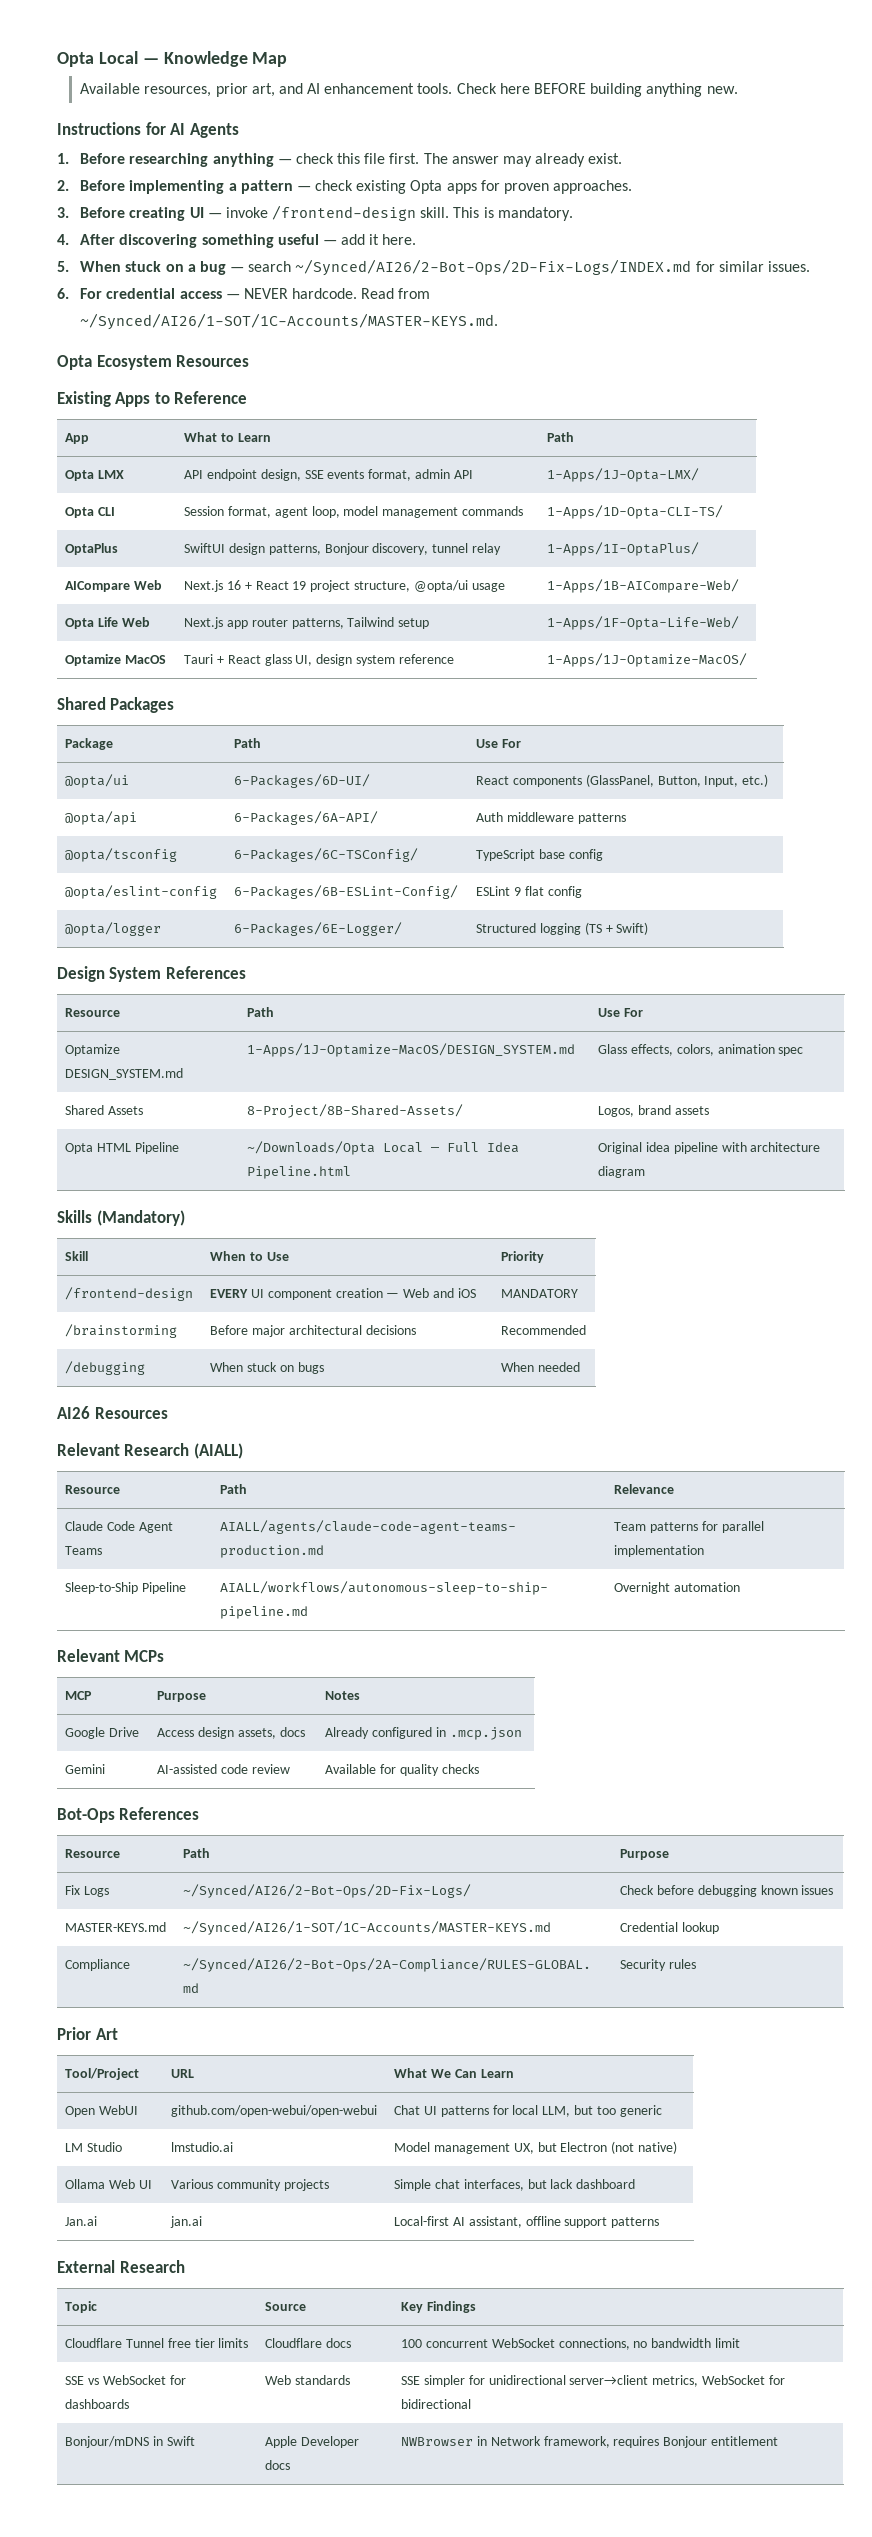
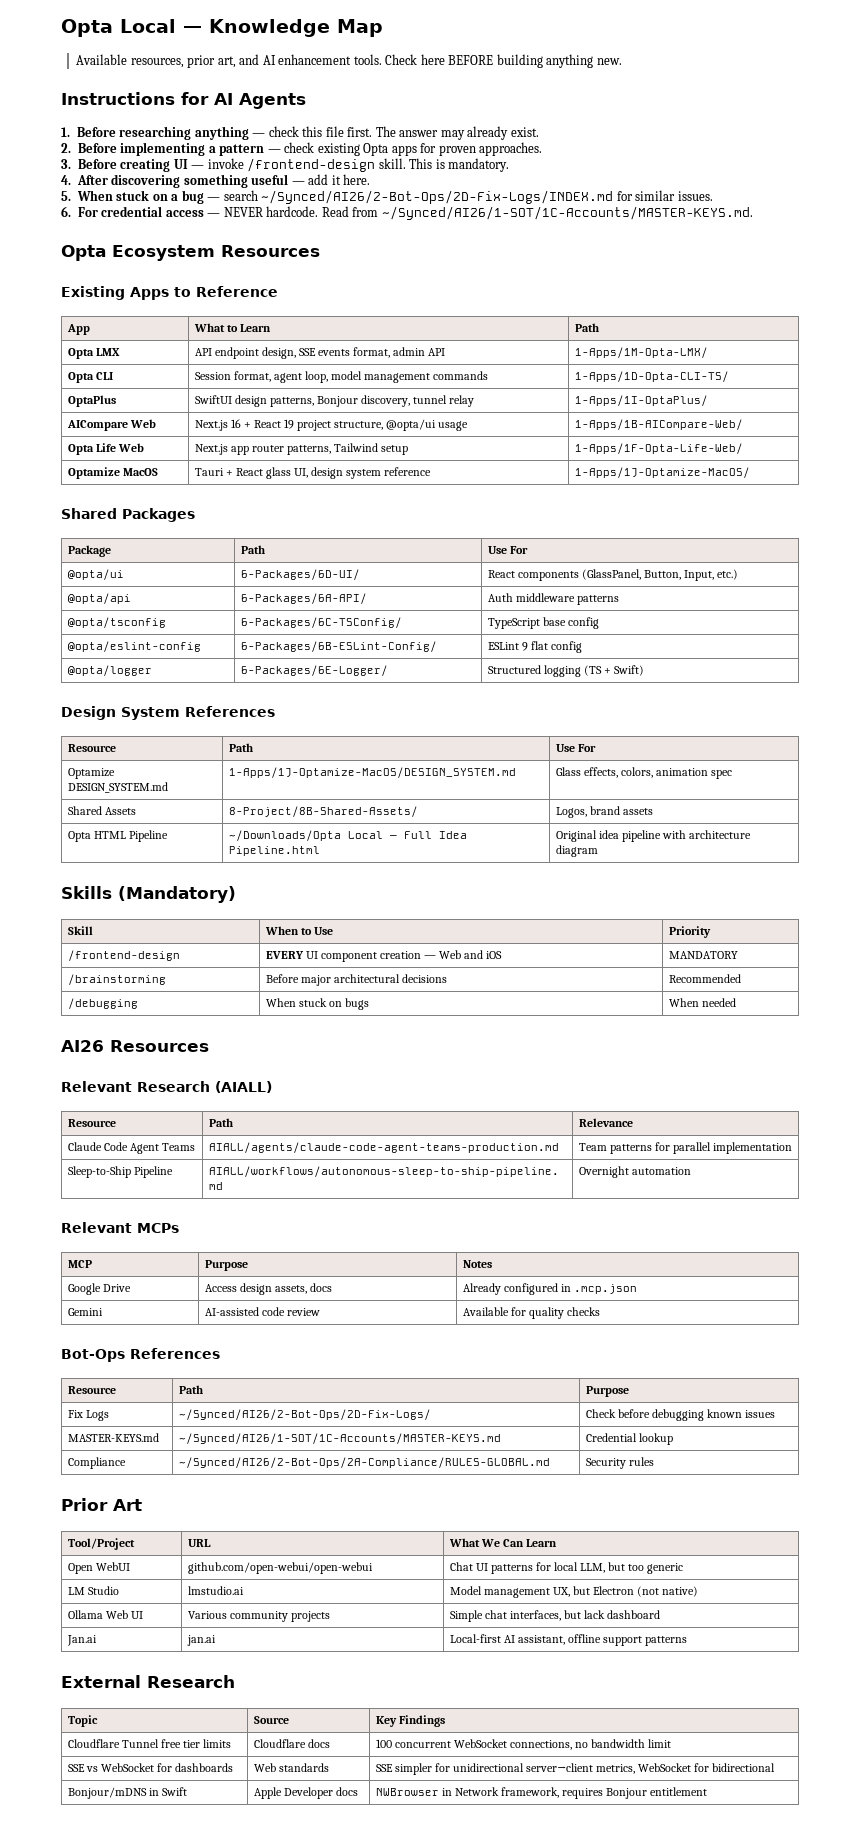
[547,468,700,482] 1-Apps/1J-Opta-LMX/ -> [574,347,708,358] 1-Apps/1M-Opta-LMX/

